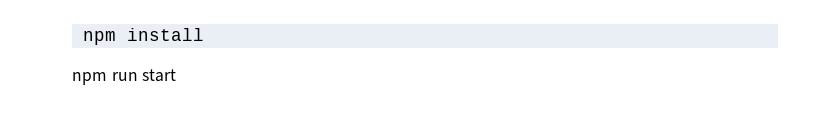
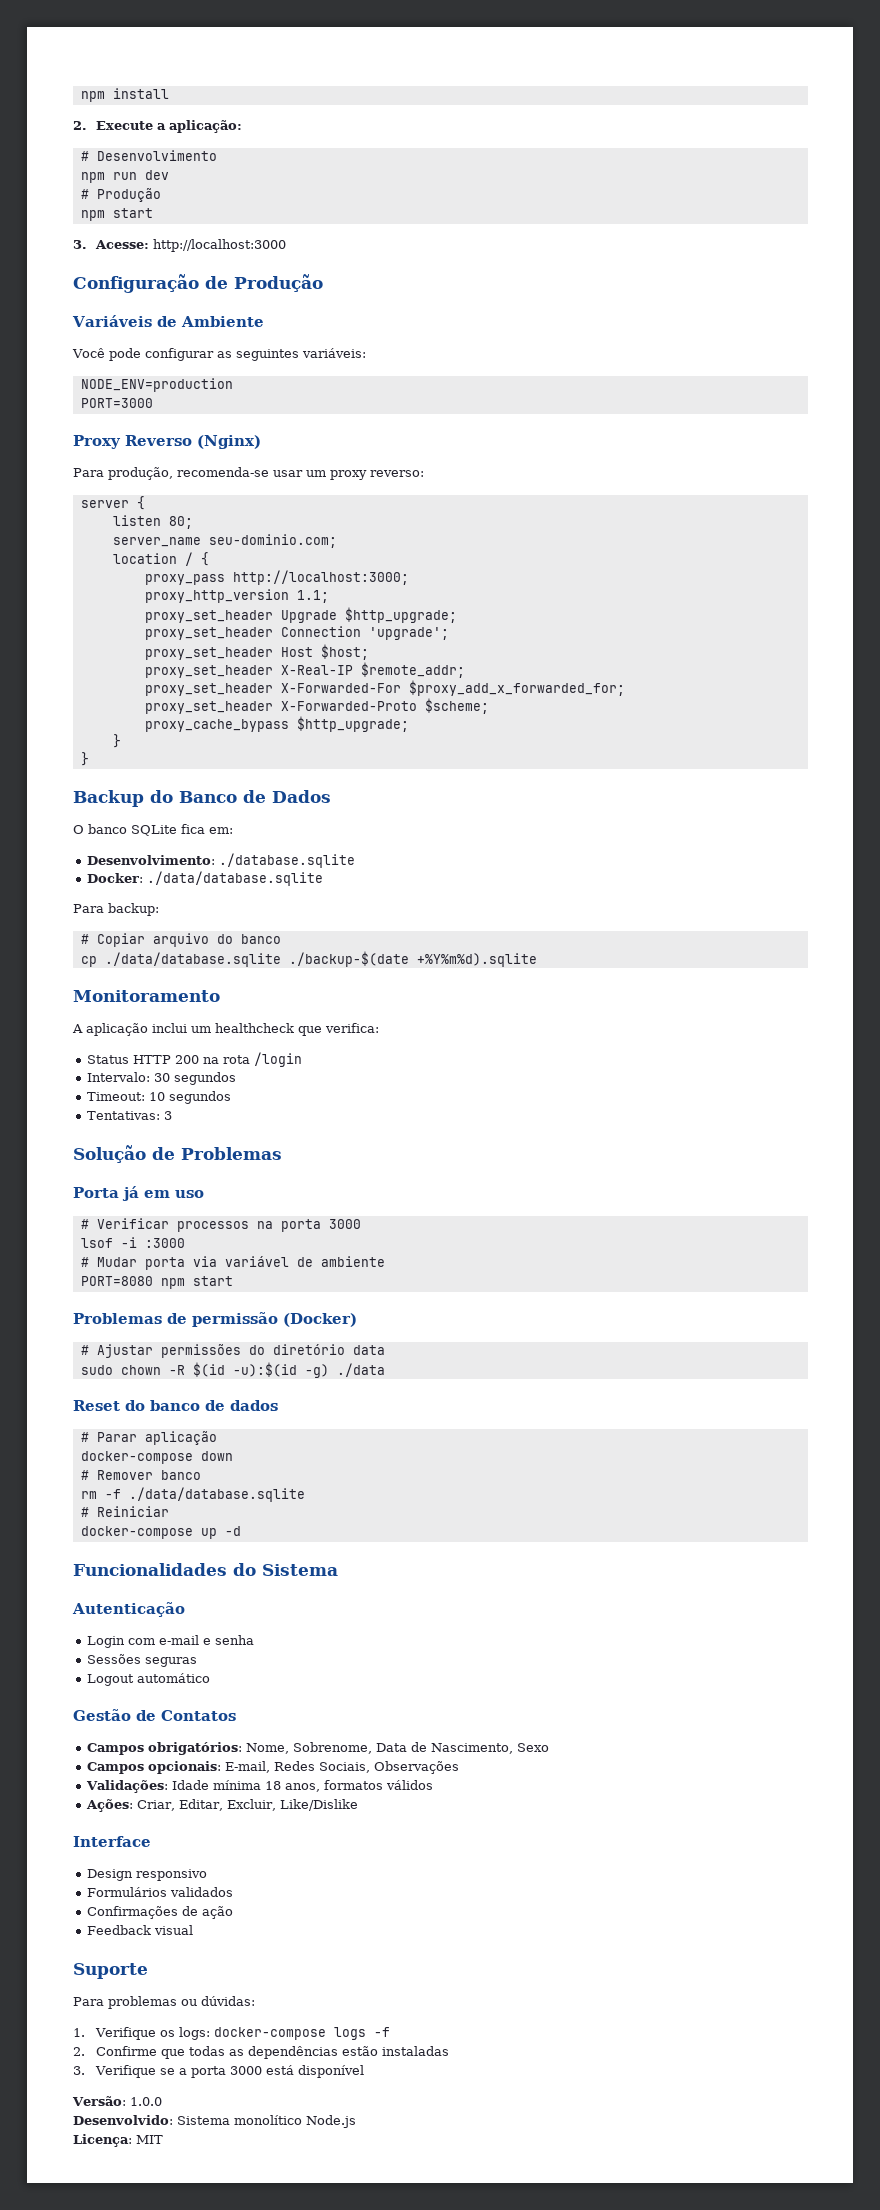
[72,69,177,85] npm run start -> [73,120,243,133] [80,150,217,161] [80,170,169,183] [80,188,161,202] [80,208,153,221] [73,239,287,252] [73,274,323,293] [72,315,264,327] [72,348,366,361] [80,378,233,392] [80,398,153,408] [73,435,261,449] [73,467,424,480] [80,496,145,510] [112,515,193,529] [112,534,337,548] [112,552,209,566] [144,570,409,585] [144,589,329,603] [144,607,457,623] [144,626,449,640] [144,644,369,660] [144,662,465,678] [144,680,625,696] [144,698,489,714] [144,716,409,732] [112,734,121,748] [80,752,89,766] [73,790,331,807] [73,824,233,836] [86,853,355,868] [86,871,323,886] [73,903,159,916] [80,933,281,947] [80,951,537,967] [73,990,220,1002] [72,1023,379,1036] [86,1052,302,1067] [86,1072,236,1085] [86,1091,231,1104] [86,1111,172,1120] [73,1145,282,1163] [73,1186,204,1201] [80,1218,361,1232] [80,1237,185,1248] [80,1256,385,1270] [80,1276,233,1289] [73,1312,357,1327] [80,1344,385,1358] [80,1362,385,1378] [73,1400,278,1411] [80,1431,217,1445] [80,1451,233,1464] [80,1470,201,1480] [80,1487,305,1502] [80,1506,169,1517] [80,1526,241,1539] [73,1563,338,1576] [72,1602,185,1617] [86,1635,254,1648] [86,1654,197,1667] [86,1673,210,1686] [73,1709,236,1721] [86,1742,549,1755] [86,1761,459,1774] [85,1780,433,1793] [85,1799,358,1812] [73,1836,151,1847] [86,1869,207,1881] [86,1887,233,1897] [86,1906,233,1919] [86,1925,193,1935] [73,1963,148,1979] [73,1996,255,2009] [73,2027,391,2040] [73,2046,450,2059] [73,2065,365,2078] [72,2096,162,2106] [73,2115,356,2128] [73,2134,163,2147] 2. Execute a aplicação: // # Desenvolvimento // npm run dev // # Produção // npm start // 3. Acesse: http://localhost:3000 // Configuração de Produção // Variáveis de Ambiente // Você pode configurar as seguintes variáveis: // NODE_ENV=production // PORT=3000 // Proxy Reverso (Nginx) // Para produção, recomenda-se usar um proxy reverso: // server { // listen 80; // server_name seu-dominio.com; // location / { // proxy_pass http://localhost:3000; // proxy_http_version 1.1; // proxy_set_header Upgrade $http_upgrade; // proxy_set_header Connection 'upgrade'; // proxy_set_header Host $host; // proxy_set_header X-Real-IP $remote_addr; // proxy_set_header X-Forwarded-For $proxy_add_x_forwarded_for; // proxy_set_header X-Forwarded-Proto $scheme; // proxy_cache_bypass $http_upgrade; // } // } // Backup do Banco de Dados // O banco SQLite fica em: // Desenvolvimento: ./database.sqlite // Docker: ./data/database.sqlite // Para backup: // # Copiar arquivo do banco // cp ./data/database.sqlite ./backup-$(date +%Y%m%d).sqlite // Monitoramento // A aplicação inclui um healthcheck que verifica: // Status HTTP 200 na rota /login // Intervalo: 30 segundos // Timeout: 10 segundos // Tentativas: 3 // Solução de Problemas // Porta já em uso // # Verificar processos na porta 3000 // lsof -i :3000 // # Mudar porta via variável de ambiente // PORT=8080 npm start // Problemas de permissão (Docker) // # Ajustar permissões do diretório data // sudo chown -R $(id -u):$(id -g) ./data // Reset do banco de dados // # Parar aplicação // docker-compose down // # Remover banco // rm -f ./data/database.sqlite // # Reiniciar // docker-compose up -d // Funcionalidades do Sistema // Autenticação // Login com e-mail e senha // Sessões seguras // Logout automático // Gestão de Contatos // Campos obrigatórios: Nome, Sobrenome, Data de Nascimento, Sexo // Campos opcionais: E-mail, Redes Sociais, Observações // Validações: Idade mínima 18 anos, formatos válidos // Ações: Criar, Editar, Excluir, Like/Dislike // Interface // Design responsivo // Formulários validados // Confirmações de ação // Feedback visual // Suporte // Para problemas ou dúvidas: // 1. Verifique os logs: docker-compose logs -f // 2. Confirme que todas as dependências estão instaladas // 3. Verifique se a porta 3000 está disponível // Versão: 1.0.0 // Desenvolvido: Sistema monolítico Node.js // Licença: MIT

